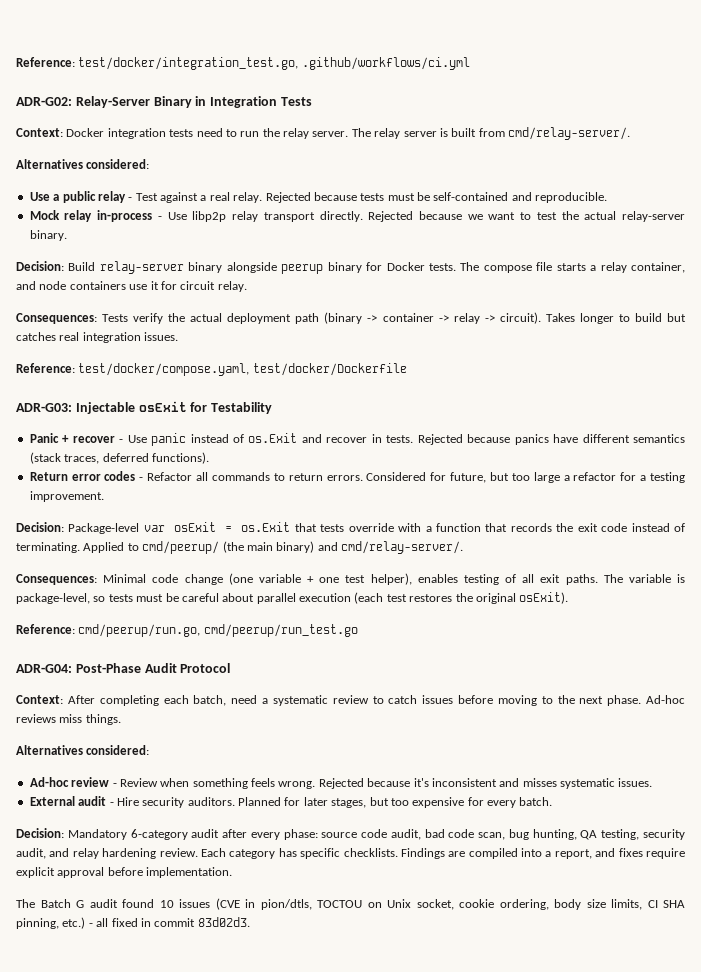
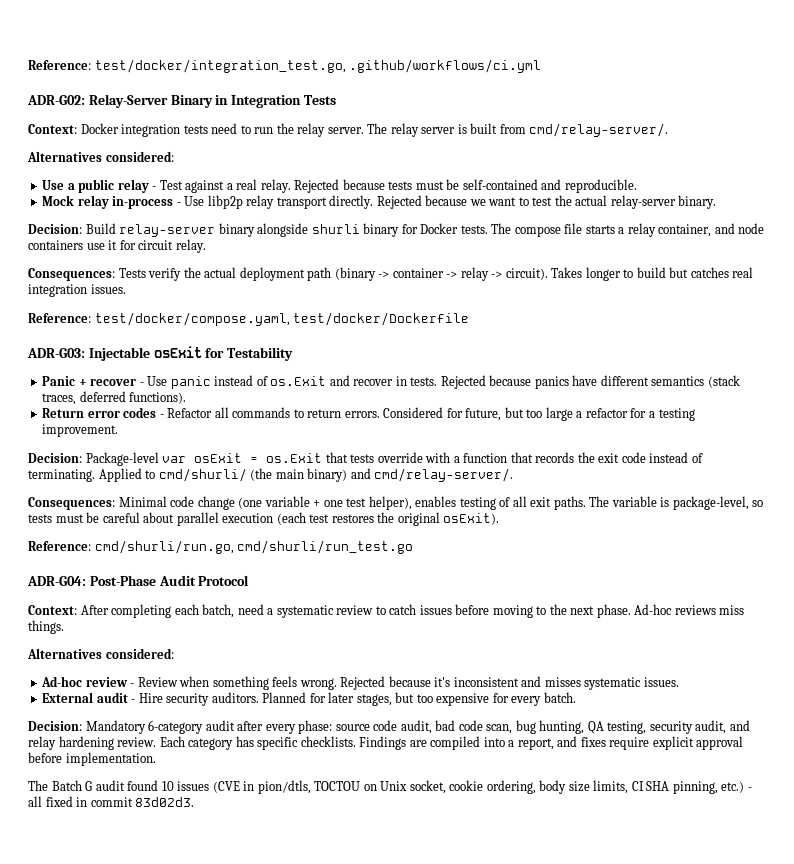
[281,264,324,274] peerup -> [311,224,360,234] shurli
[142,541,220,554] cmd/peerup/ -> [158,468,247,482] cmd/shurli/
[78,624,358,637] cmd/peerup/run.go, cmd/peerup/run_test.go -> [94,540,414,554] cmd/shurli/run.go, cmd/shurli/run_test.go

